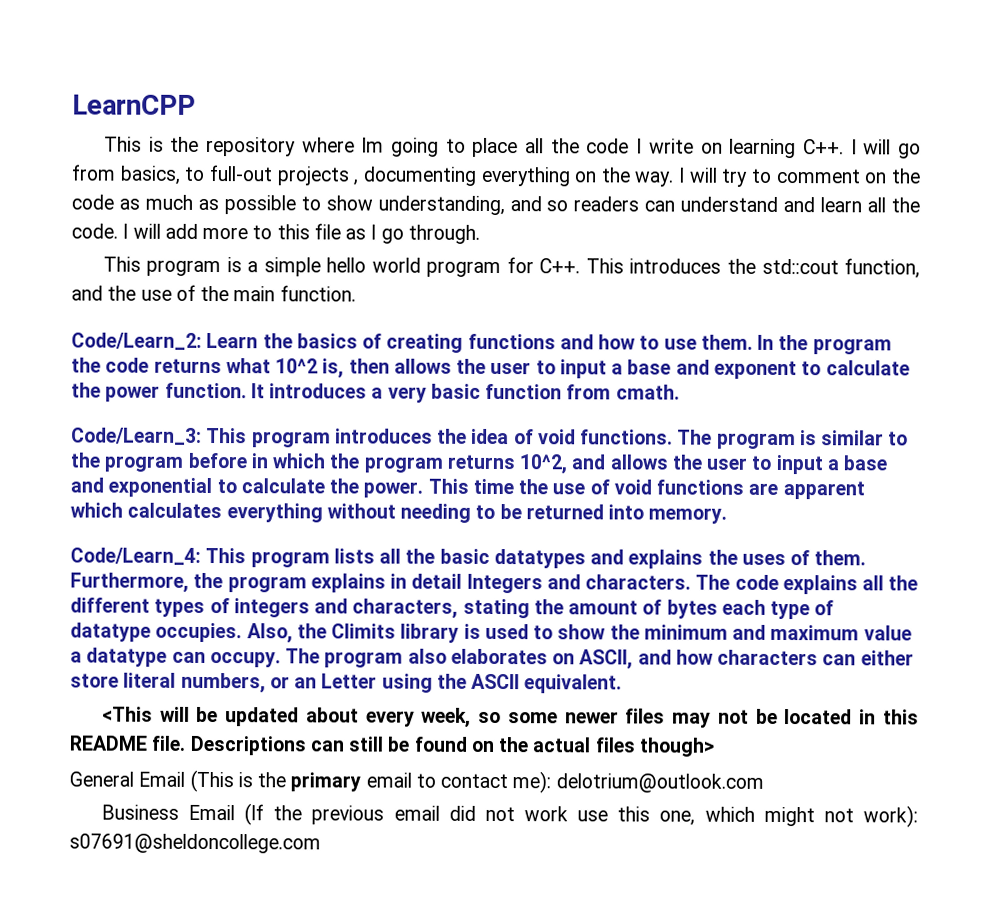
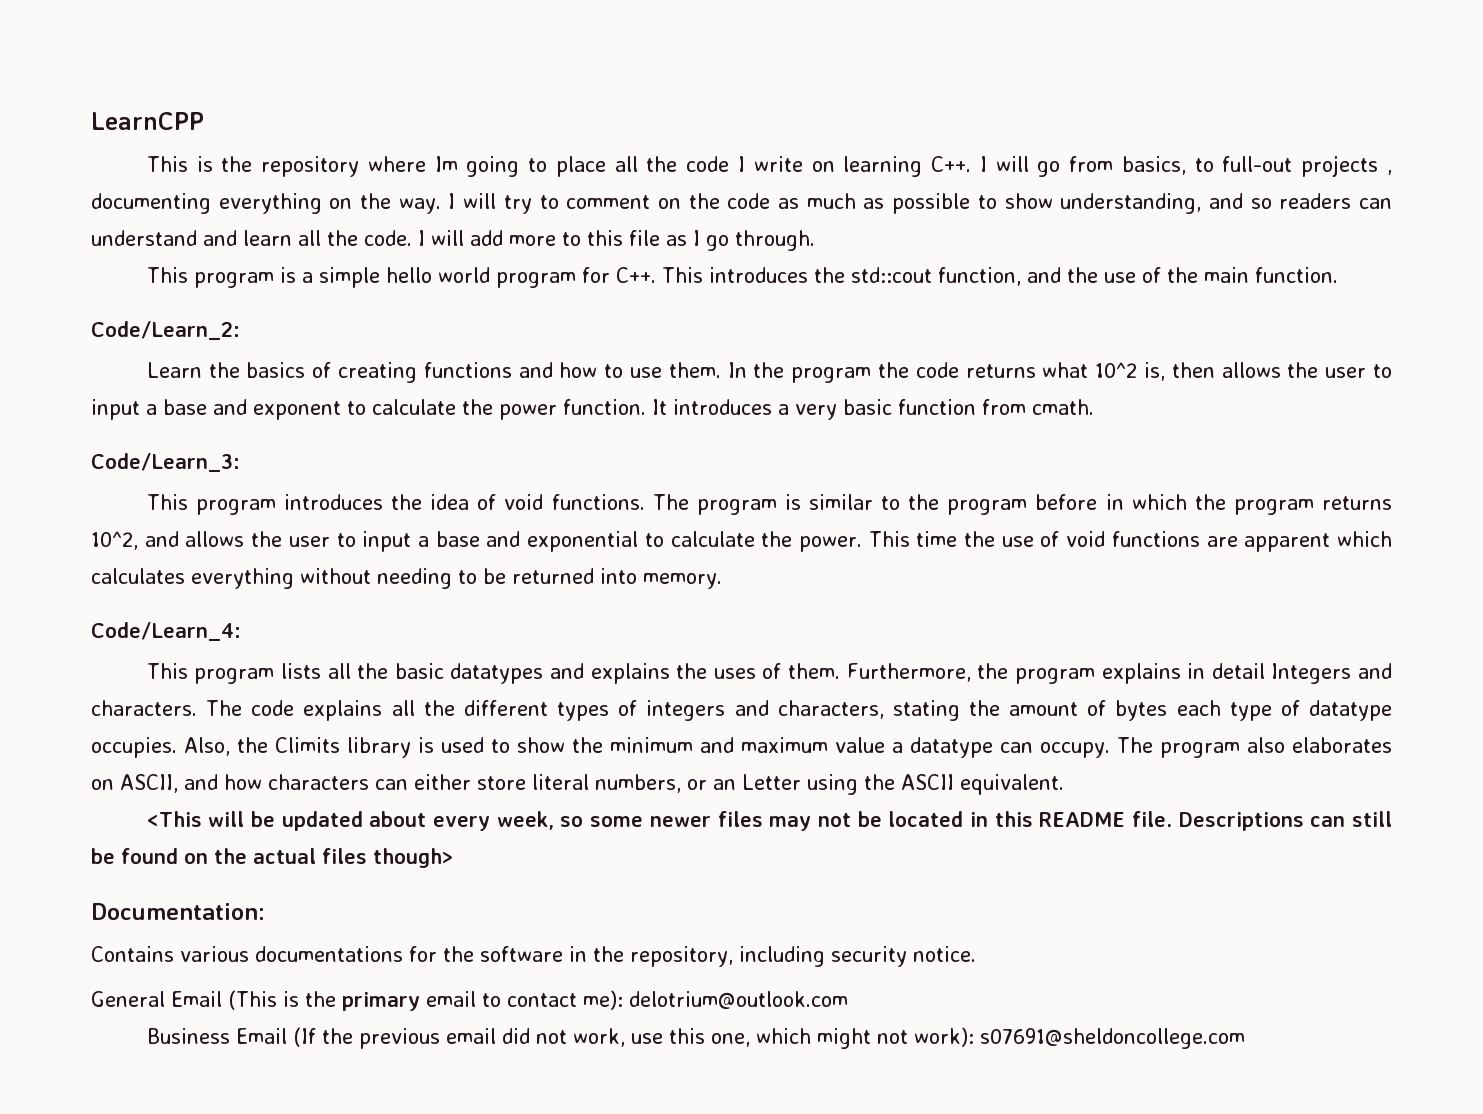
(202, 341) none -> (240, 330) //
(202, 436) none -> (240, 462) //
(201, 556) none -> (241, 631) //
(715, 747) none -> [91,903,265,920] [91,946,976,967] // Documentation: // Contains various documentations for the software in the repository, including security notice.
[524,806,569,822] work -> [572,1028,625,1047] work,

